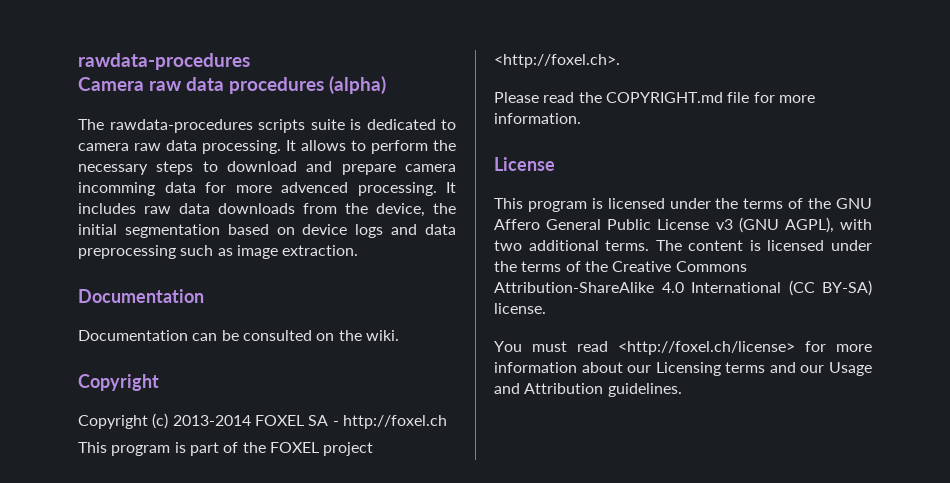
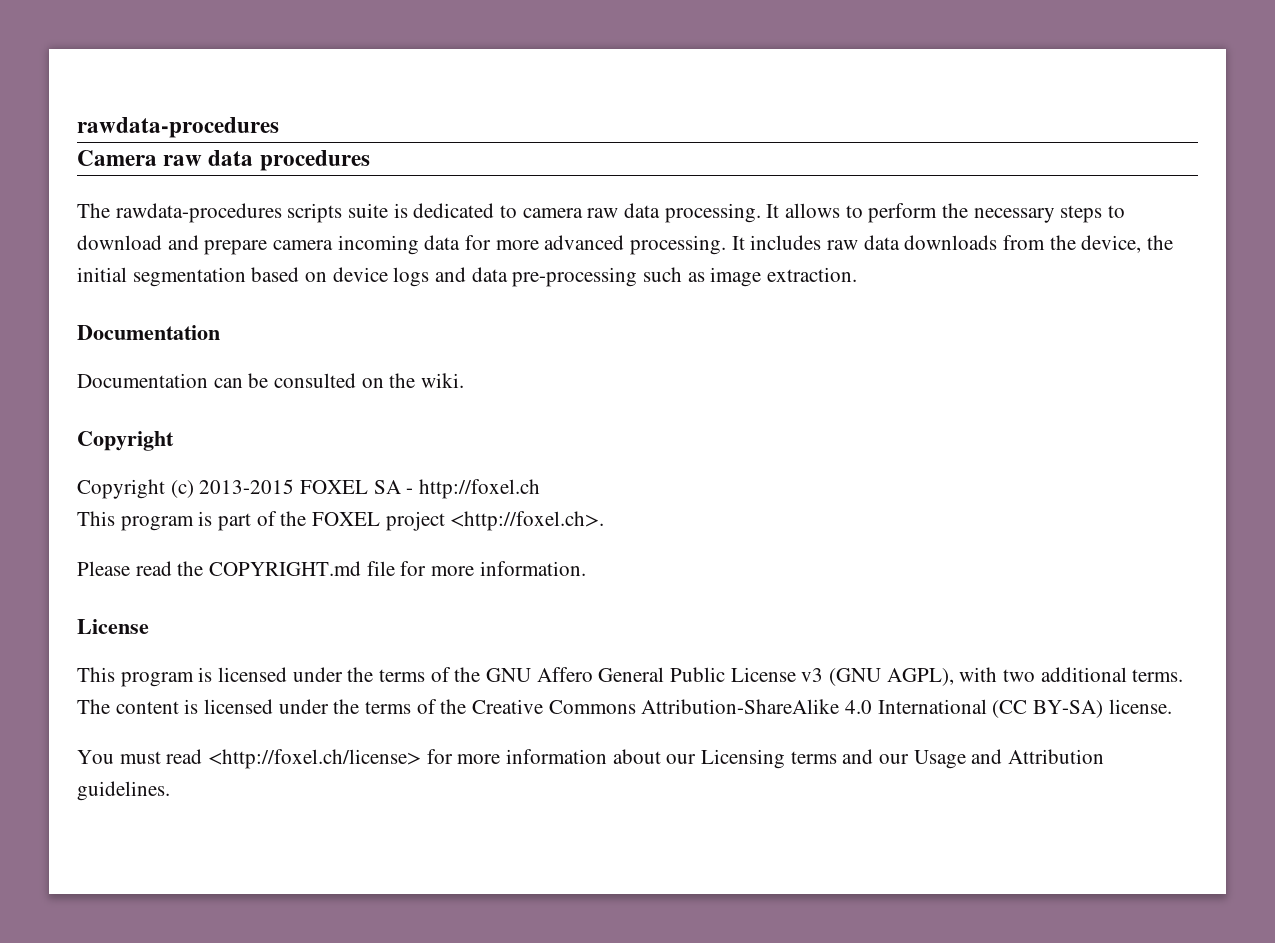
[329,76,386,94] (alpha) -> (370, 160) none
[78,182,155,196] incomming -> [337,235,419,255] incoming
[281,182,348,193] advenced -> [544,235,625,250] advanced
[78,245,176,259] preprocessing -> [512,267,638,287] pre-processing
[172,415,251,426] 2013-2014 -> [199,479,295,494] 2013-2015

